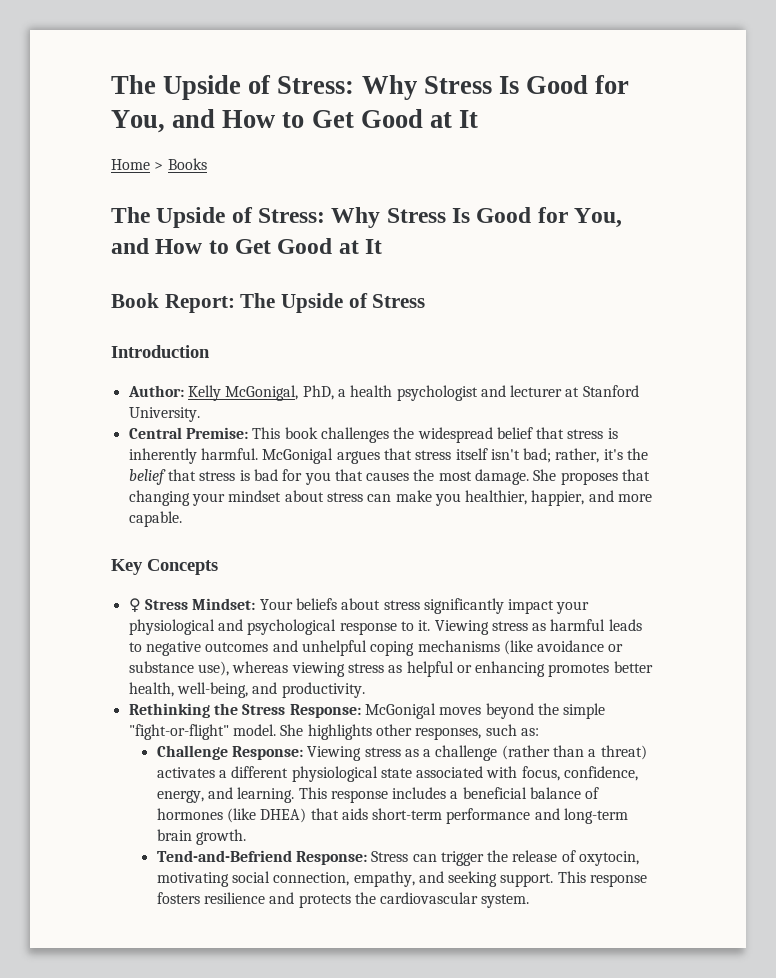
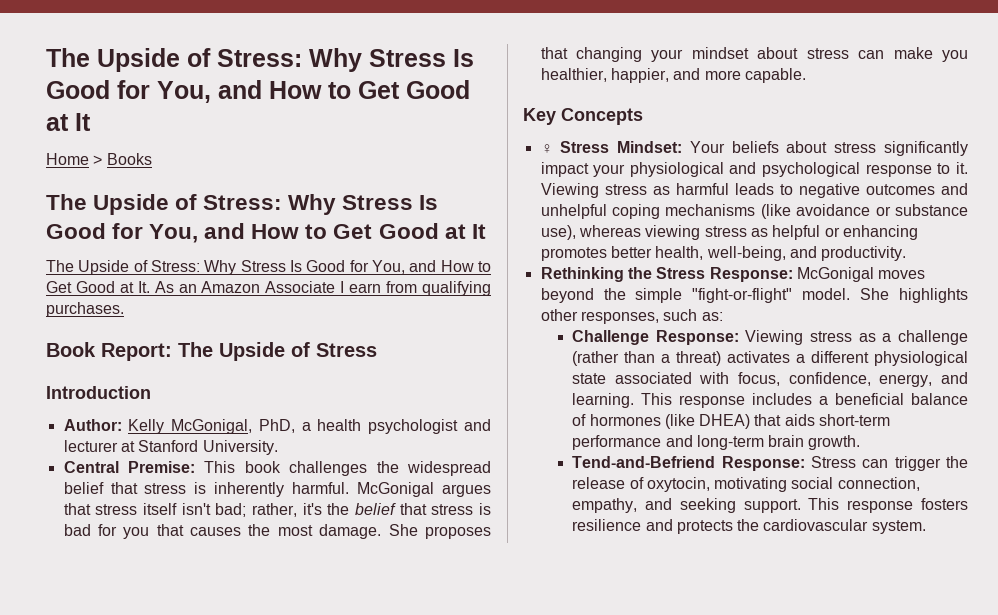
(383, 246) none -> [46,260,491,275] [46,281,492,296] [46,302,124,317] // The Upside of Stress: Why Stress Is Good for You, and How to Get Good at It. As an Amazon Associate I earn from qualifying purchases.

